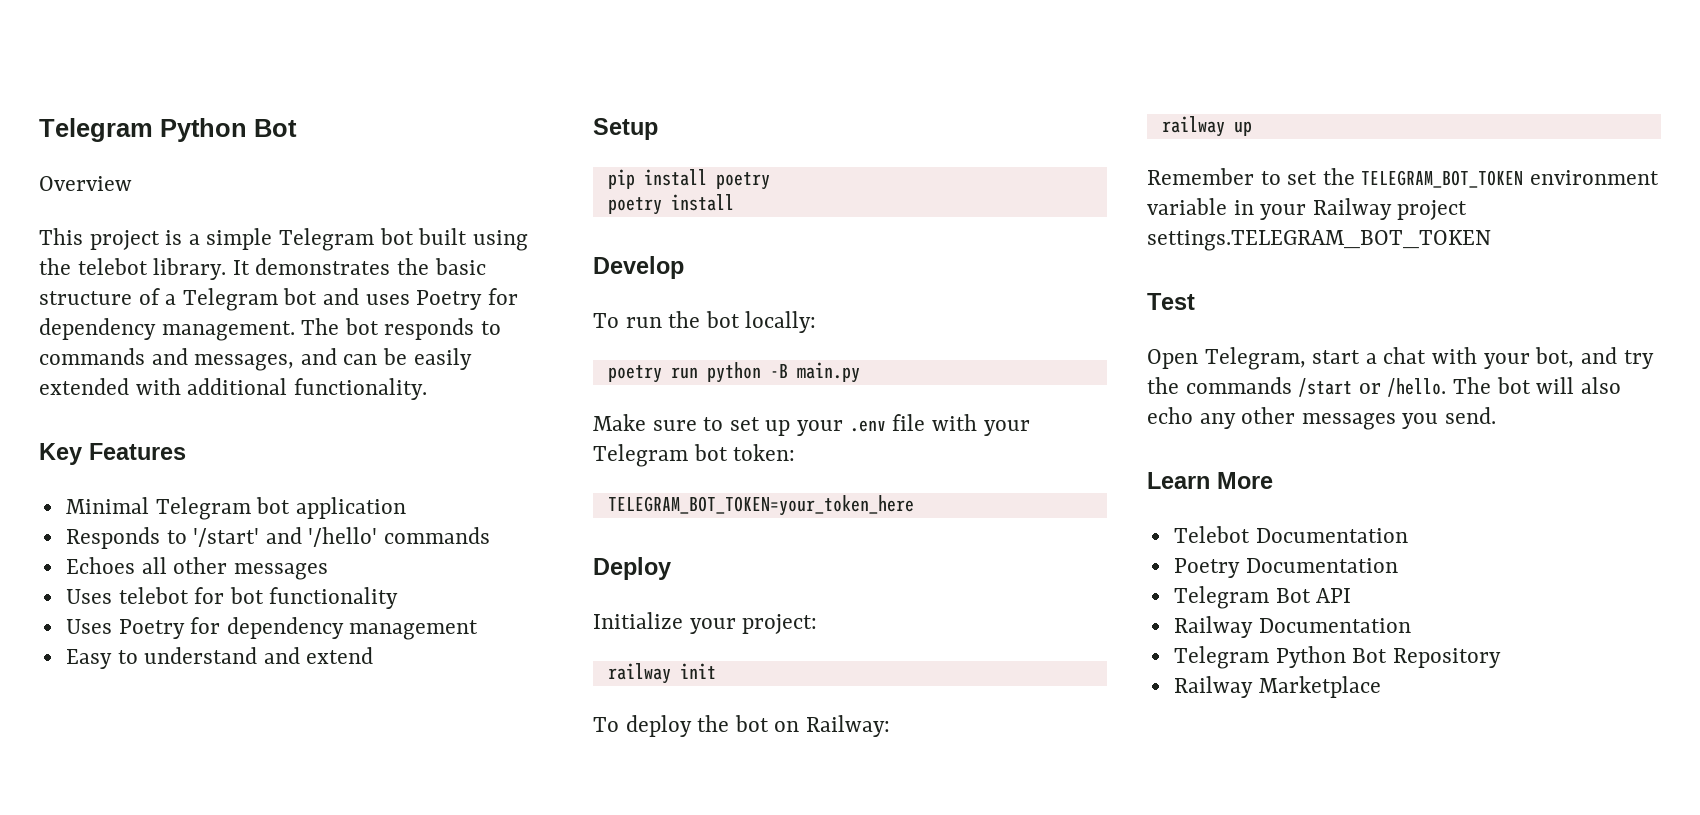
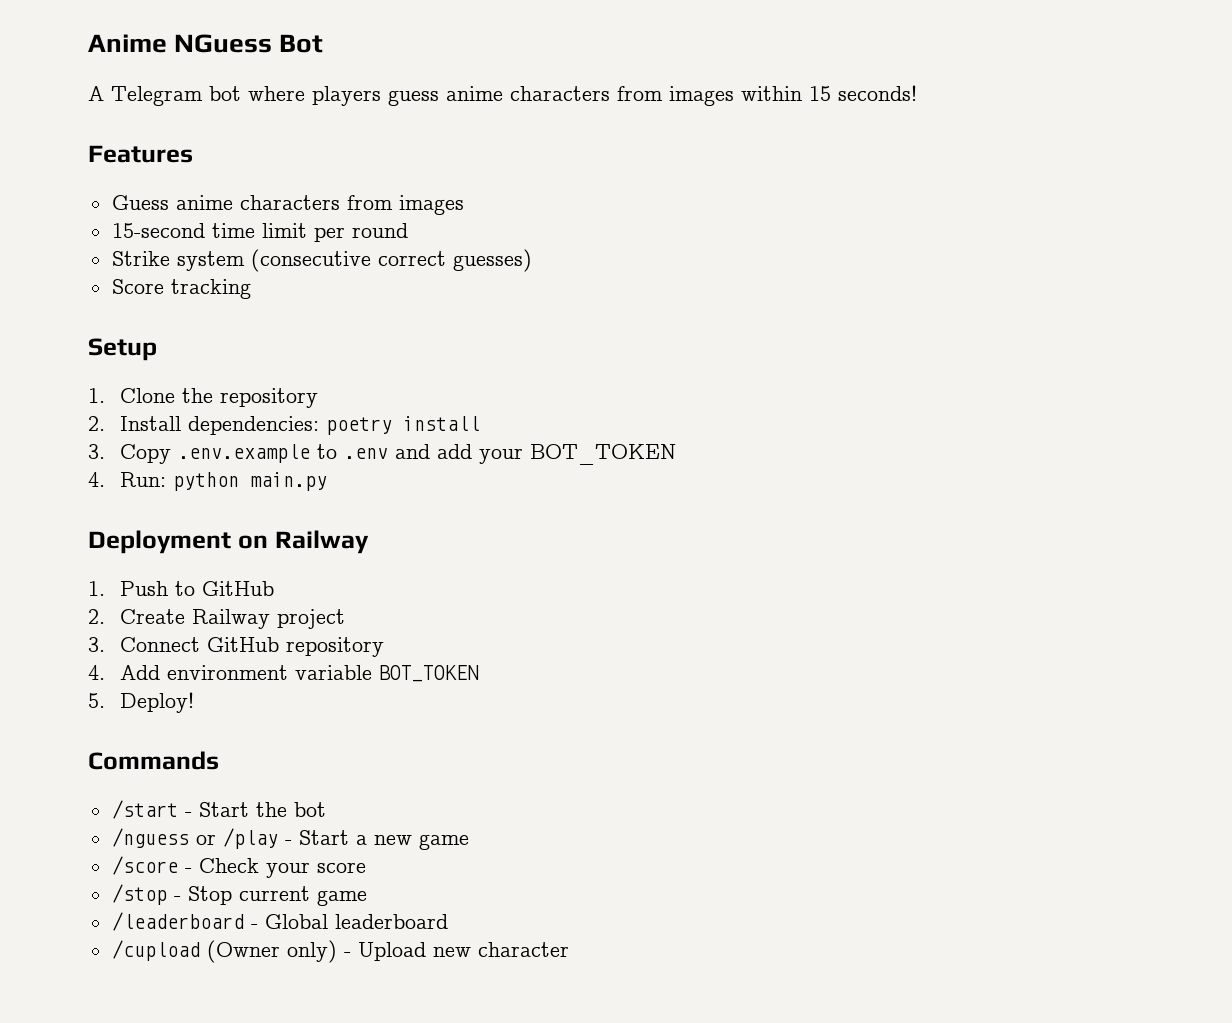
[39,118,247,142] Telegram Python -> [88,34,273,53] Anime NGuess
[39,176,132,191] [39,228,528,251] [39,258,486,280] [39,288,518,311] [39,318,502,341] [39,348,472,371] [39,378,427,400] [39,443,186,465] [65,497,406,520] [65,527,491,549] [65,557,328,580] [65,587,399,609] [65,617,479,640] [65,647,374,669] [593,118,658,140] [607,169,770,190] [607,194,734,215] [593,256,684,279] [593,311,817,333] [607,362,860,383] [593,414,1030,436] [593,444,796,467] [607,495,914,516] [593,557,671,580] [593,612,818,634] [607,663,716,684] [593,715,891,737] [1161,116,1252,137] [1147,168,1660,188] [1147,198,1468,220] [1147,230,1491,251] [1147,293,1195,310] [1147,347,1654,370] [1147,377,1621,397] [1147,407,1497,430] [1147,472,1273,489] [1173,526,1408,543] [1173,558,1398,578] [1173,586,1352,609] [1173,616,1411,638] [1173,646,1501,669] [1173,676,1381,698] Overview // This project is a simple Telegram bot built using the telebot library. It demonstrates the basic structure of a Telegram bot and uses Poetry for dependency management. The bot responds to commands and messages, and can be easily extended with additional functionality. // Key Features // Minimal Telegram bot application // Responds to '/start' and '/hello' commands // Echoes all other messages // Uses telebot for bot functionality // Uses Poetry for dependency management // Easy to understand and extend // Setup // pip install poetry // poetry install // Develop // To run the bot locally: // poetry run python -B main.py // Make sure to set up your .env file with your Telegram bot token: // TELEGRAM_BOT_TOKEN=your_token_here // Deploy // Initialize your project: // railway init // To deploy the bot on Railway: // railway up // Remember to set the TELEGRAM_BOT_TOKEN environment variable in your Railway project settings.TELEGRAM_BOT_TOKEN // Test // Open Telegram, start a chat with your bot, and try the commands /start or /hello. The bot will also echo any other messages you send. // Learn More // Telebot Documentation // Poetry Documentation // Telegram Bot API // Railway Documentation // Telegram Python Bot Repository // Railway Marketplace -> [88,85,917,106] [88,145,193,163] [111,195,464,215] [111,223,408,242] [111,249,532,272] [111,279,251,299] [88,338,157,361] [88,388,319,408] [88,416,481,435] [88,444,677,465] [88,472,328,491] [88,530,369,554] [88,581,275,596] [88,609,346,629] [88,637,385,657] [88,665,480,682] [88,692,195,713] [88,751,219,770] [111,800,326,819] [111,828,469,850] [111,856,366,878] [111,884,367,906] [111,912,448,931] [111,940,569,963] A Telegram bot where players guess anime characters from images within 15 seconds! // Features // Guess anime characters from images // 15-second time limit per round // Strike system (consecutive correct guesses) // Score tracking // Setup // 1. Clone the repository // 2. Install dependencies: poetry install // 3. Copy .env.example to .env and add your BOT_TOKEN // 4. Run: python main.py // Deployment on Railway // 1. Push to GitHub // 2. Create Railway project // 3. Connect GitHub repository // 4. Add environment variable BOT_TOKEN // 5. Deploy! // Commands // /start - Start the bot // /nguess or /play - Start a new game // /score - Check your score // /stop - Stop current game // /leaderboard - Global leaderboard // /cupload (Owner only) - Upload new character

